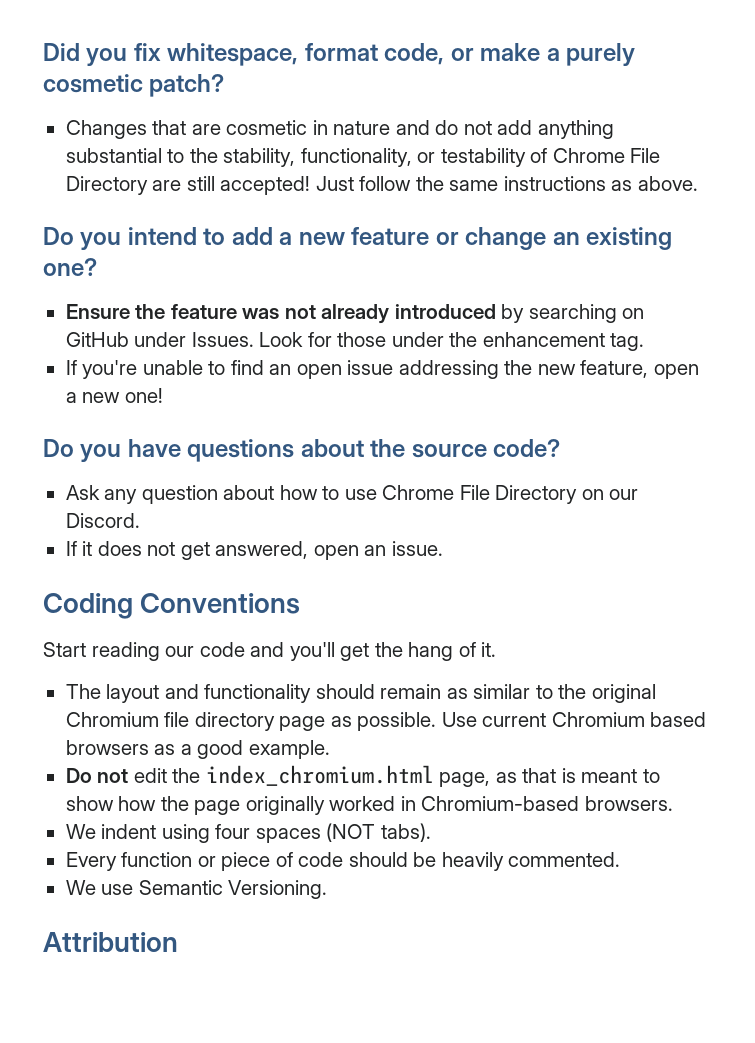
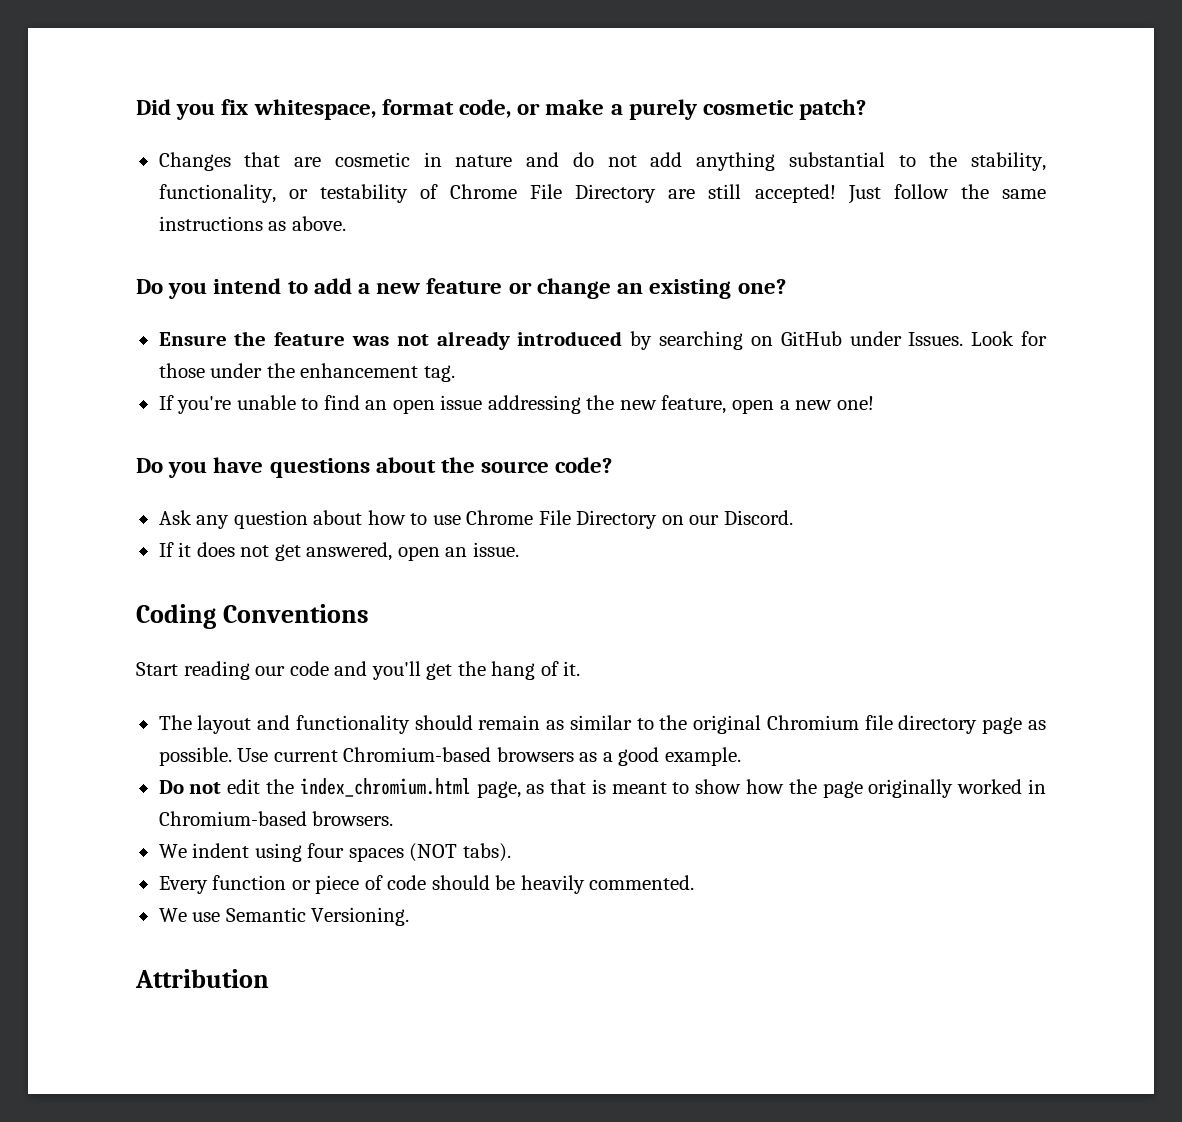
[551,712,707,727] Chromium based -> [343,747,492,762] Chromium-based

